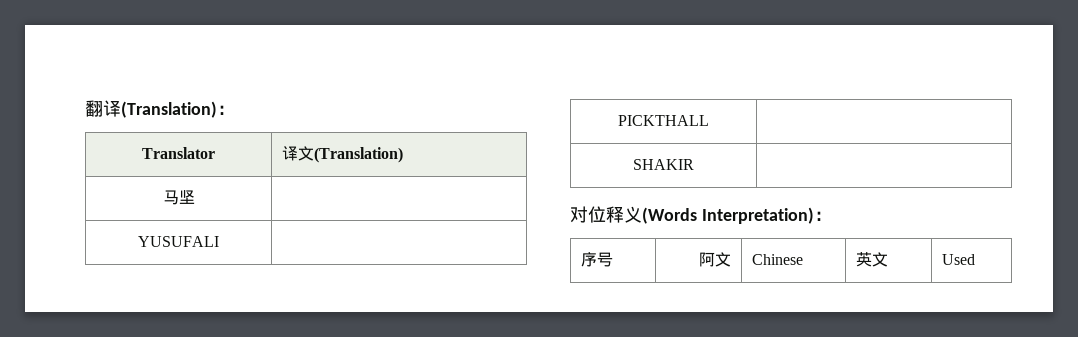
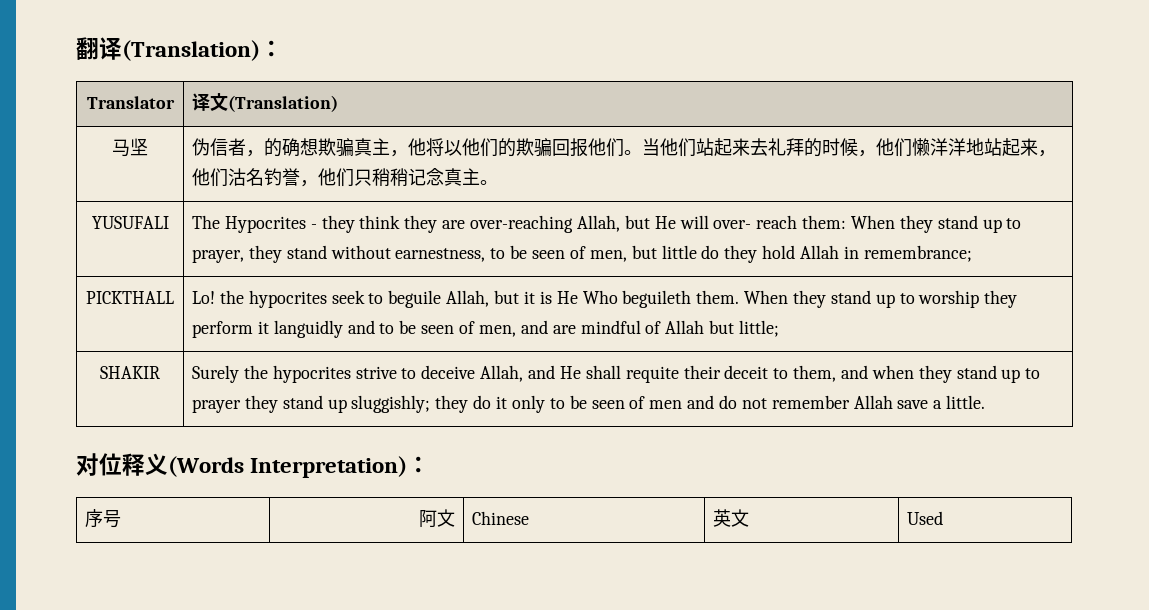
[138,236,219,247] [618,115,709,126] [633,159,694,170] // YUSUFALI | // PICKTHALL | // SHAKIR | -> [192,138,1057,157] [192,168,499,187] [91,216,169,229] [192,215,1022,233] [192,245,972,263] [86,291,174,304] [192,290,1018,308] [192,320,779,338] [100,366,160,379] [192,365,1041,383] [192,395,986,413] 伪信者，的确想欺骗真主，他将以他们的欺骗回报他们。当他们站起来去礼拜的时候，他们懒洋洋地站起来，他们沽名钓誉，他们只稍稍记念真主。 // YUSUFALI | The Hypocrites - they think they are over-reaching Allah, but He will over- reach them: When they stand up to prayer, they stand without earnestness, to be seen of men, but little do they hold Allah in remembrance; // PICKTHALL | Lo! the hypocrites seek to beguile Allah, but it is He Who beguileth them. When they stand up to worship they perform it languidly and to be seen of men, and are mindful of Allah but little; // SHAKIR | Surely the hypocrites strive to deceive Allah, and He shall requite their deceit to them, and when they stand up to prayer they stand up sluggishly; they do it only to be seen of men and do not remember Allah save a little.

